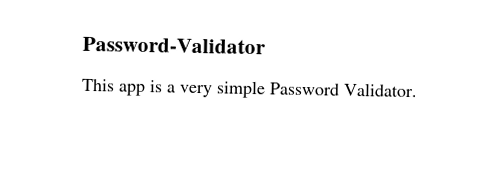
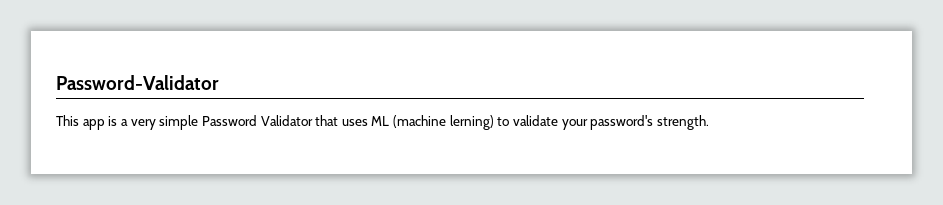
[343,82,418,98] Validator. -> [260,115,709,130] Validator that uses ML (machine lerning) to validate your password's strength.

